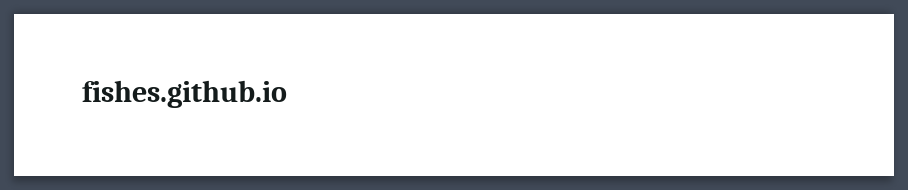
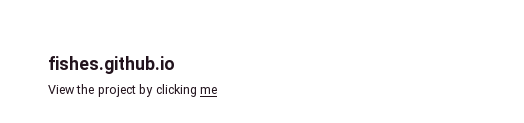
(287, 94) none -> [48,84,217,97] // View the project by clicking me

